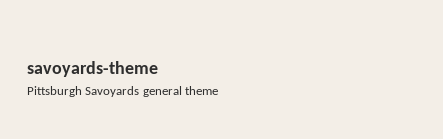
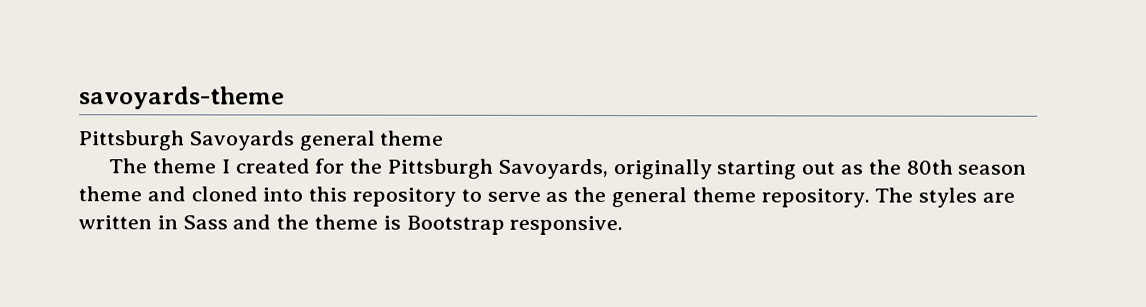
(219, 90) none -> [108,158,1027,180] [78,186,1016,208] [78,214,624,236] // The theme I created for the Pittsburgh Savoyards, originally starting out as the 80th season theme and cloned into this repository to serve as the general theme repository. The styles are written in Sass and the theme is Bootstrap responsive.

